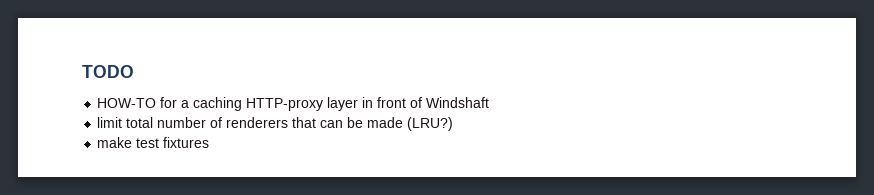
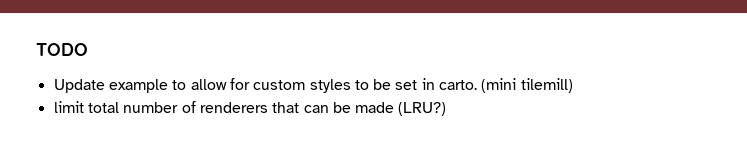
[97,97,490,111] HOW-TO for a caching HTTP-proxy layer in front of Windshaft -> [53,78,573,93] Update example to allow for custom styles to be set in carto. (mini tilemill)
[97,137,210,148] // make test fixtures -> (447, 109) none

